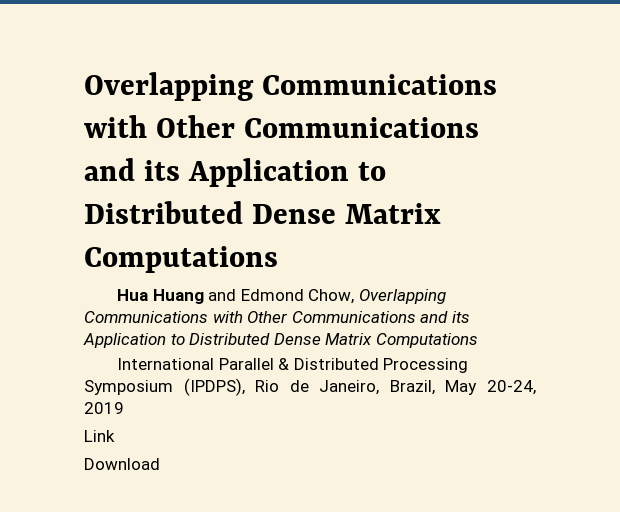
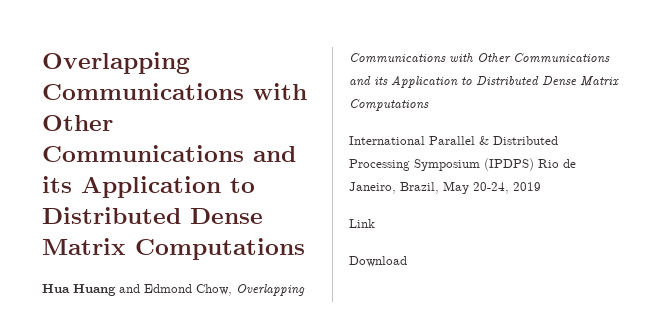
[183,378,245,396] (IPDPS), -> [484,158,534,171] (IPDPS)

